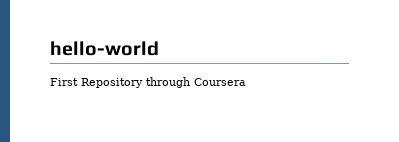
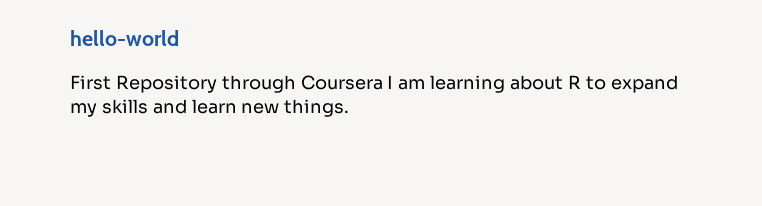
(246, 82) none -> [387,75,678,93] [70,99,350,117] I am learning about R to expand my skills and learn new things.

